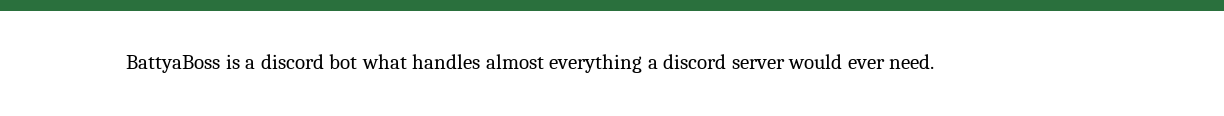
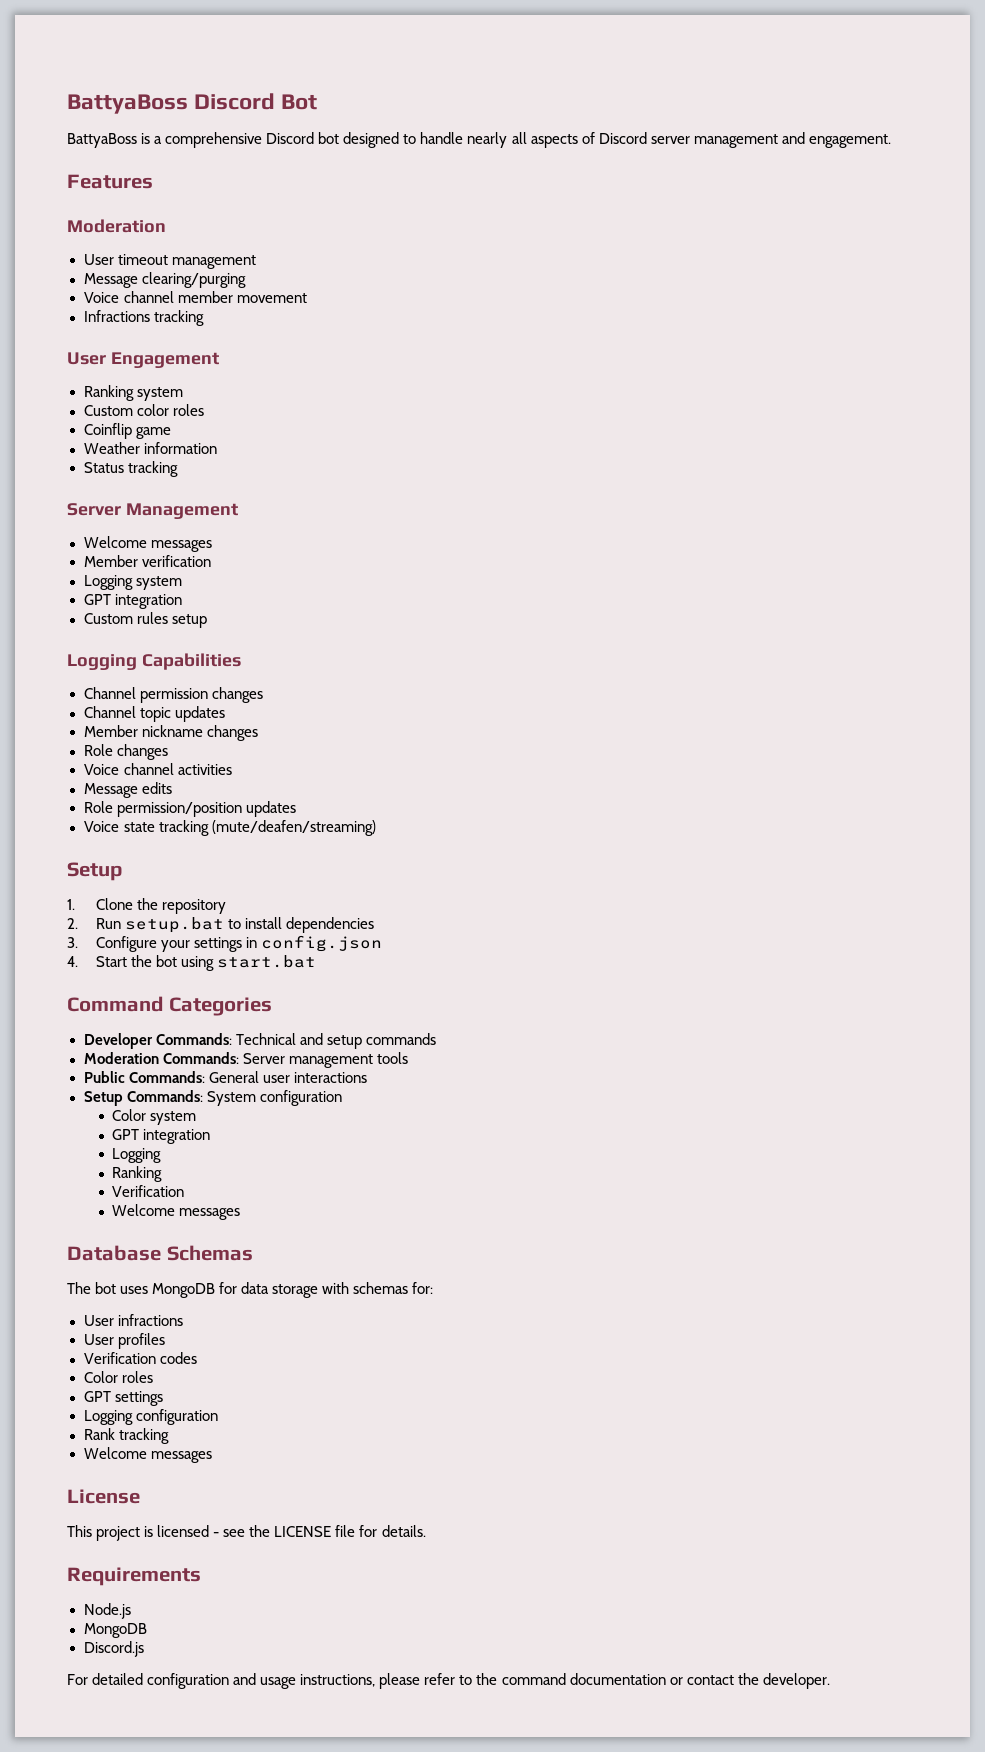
[125,54,935,73] BattyaBoss is a discord bot what handles almost everything a discord server would ever need. -> [67,93,318,114] [67,132,891,148] [67,174,153,189] [67,219,166,233] [83,254,256,269] [83,272,246,288] [83,291,307,303] [83,310,204,326] [67,352,219,368] [83,385,183,401] [83,404,204,416] [83,423,171,439] [83,442,217,454] [83,461,178,477] [67,503,238,519] [83,536,212,552] [83,555,211,567] [83,575,182,590] [83,594,182,609] [83,612,207,628] [67,653,241,670] [83,687,263,703] [83,706,225,722] [83,725,258,741] [83,744,168,760] [83,763,232,775] [83,782,172,798] [83,801,296,817] [83,820,376,836] [67,862,122,881] [67,898,226,914] [67,917,375,933] [67,935,383,952] [67,955,317,971] [67,996,272,1016] [83,1033,436,1049] [83,1052,408,1068] [83,1071,367,1083] [83,1090,342,1106] [112,1109,197,1125] [112,1129,211,1144] [112,1148,162,1163] [112,1166,163,1182] [112,1185,185,1197] [112,1204,241,1220] [67,1245,253,1261] [67,1282,434,1298] [83,1314,183,1326] [83,1333,165,1349] [83,1352,197,1364] [83,1371,153,1383] [83,1391,163,1406] [83,1409,218,1425] [83,1428,169,1444] [83,1447,212,1463] [67,1489,140,1504] [67,1525,426,1541] [67,1567,201,1586] [83,1603,131,1619] [83,1623,147,1638] [83,1641,144,1657] [67,1673,830,1689] BattyaBoss Discord Bot // BattyaBoss is a comprehensive Discord bot designed to handle nearly all aspects of Discord server management and engagement. // Features // Moderation // User timeout management // Message clearing/purging // Voice channel member movement // Infractions tracking // User Engagement // Ranking system // Custom color roles // Coinflip game // Weather information // Status tracking // Server Management // Welcome messages // Member verification // Logging system // GPT integration // Custom rules setup // Logging Capabilities // Channel permission changes // Channel topic updates // Member nickname changes // Role changes // Voice channel activities // Message edits // Role permission/position updates // Voice state tracking (mute/deafen/streaming) // Setup // 1. Clone the repository // 2. Run setup.bat to install dependencies // 3. Configure your settings in config.json // 4. Start the bot using start.bat // Command Categories // Developer Commands: Technical and setup commands // Moderation Commands: Server management tools // Public Commands: General user interactions // Setup Commands: System configuration // Color system // GPT integration // Logging // Ranking // Verification // Welcome messages // Database Schemas // The bot uses MongoDB for data storage with schemas for: // User infractions // User profiles // Verification codes // Color roles // GPT settings // Logging configuration // Rank tracking // Welcome messages // License // This project is licensed - see the LICENSE file for details. // Requirements // Node.js // MongoDB // Discord.js // For detailed configuration and usage instructions, please refer to the command documentation or contact the developer.

